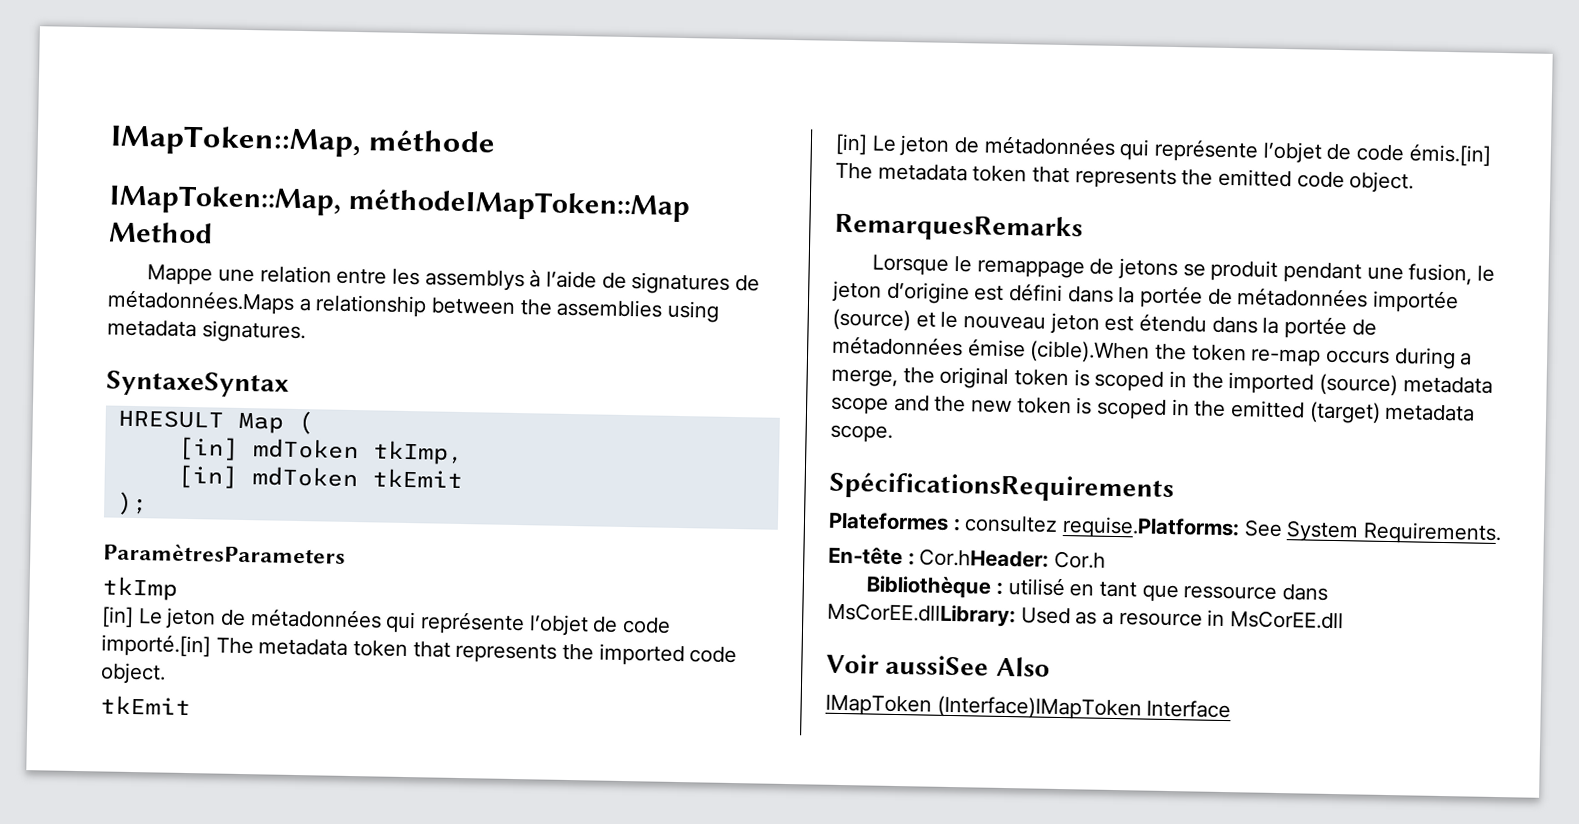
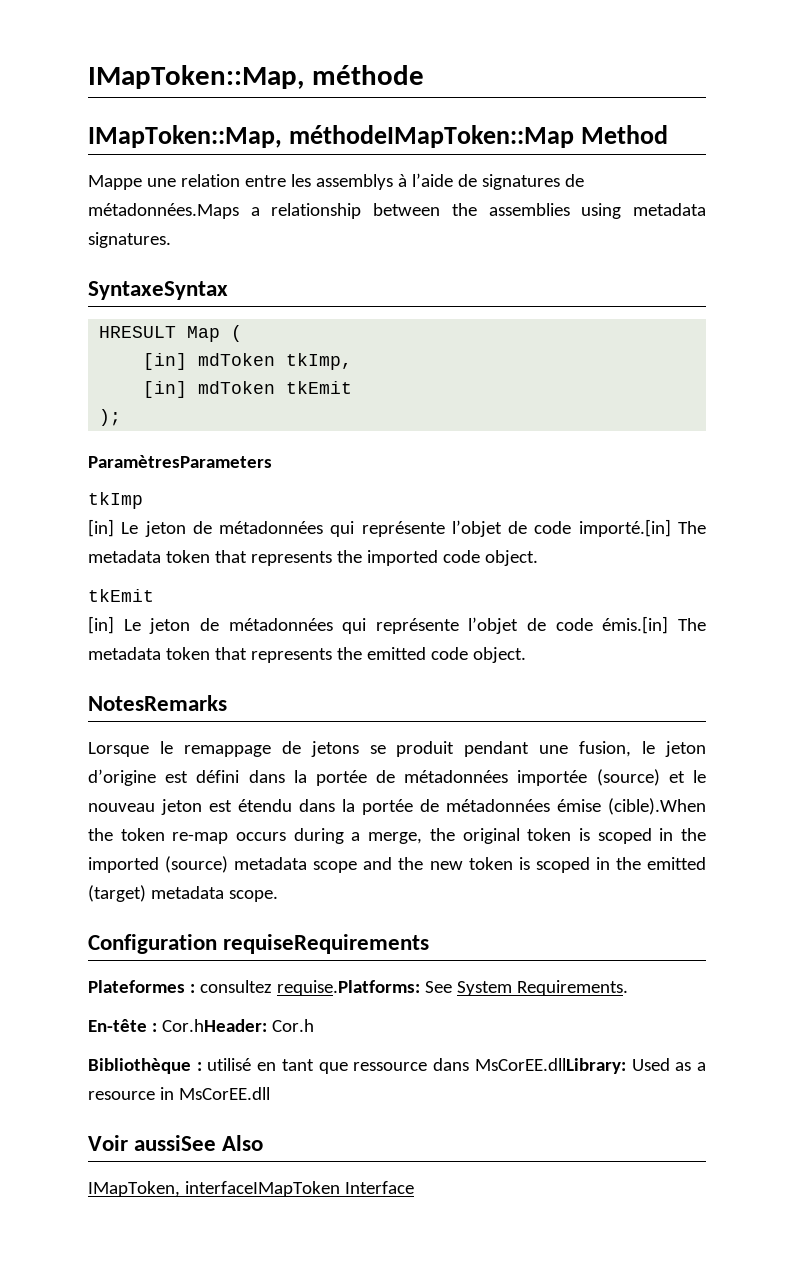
[834,212,1083,243] RemarquesRemarks -> [88,695,227,711] NotesRemarks
[829,471,1174,504] SpécificationsRequirements -> [88,934,430,954] Configuration requiseRequirements
[825,694,1142,721] IMapToken (Interface)IMapToken -> [88,1181,340,1197] IMapToken, interfaceIMapToken

